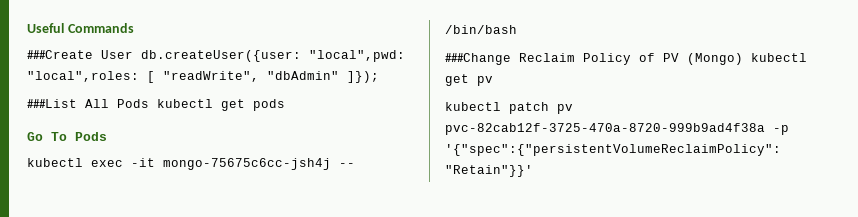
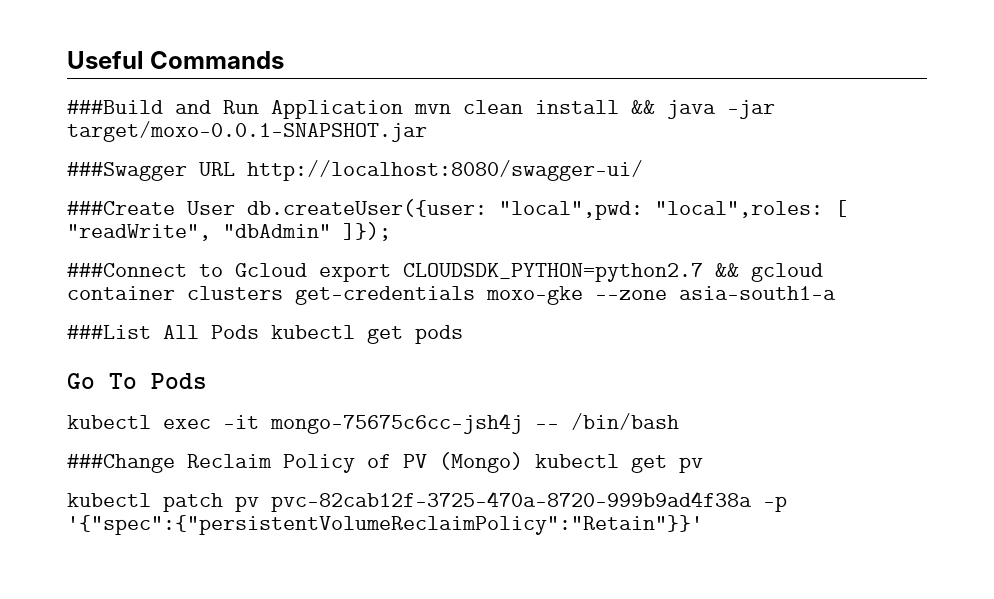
(134, 28) none -> [67,100,775,119] [67,121,427,142] [67,160,643,181] // ###Build and Run Application mvn clean install && java -jar target/moxo-0.0.1-SNAPSHOT.jar // ###Swagger URL http://localhost:8080/swagger-ui/
(379, 77) none -> [67,263,823,282] [67,286,836,305] // ###Connect to Gcloud export CLOUDSDK_PYTHON=python2.7 && gcloud container clusters get-credentials moxo-gke --zone asia-south1-a

